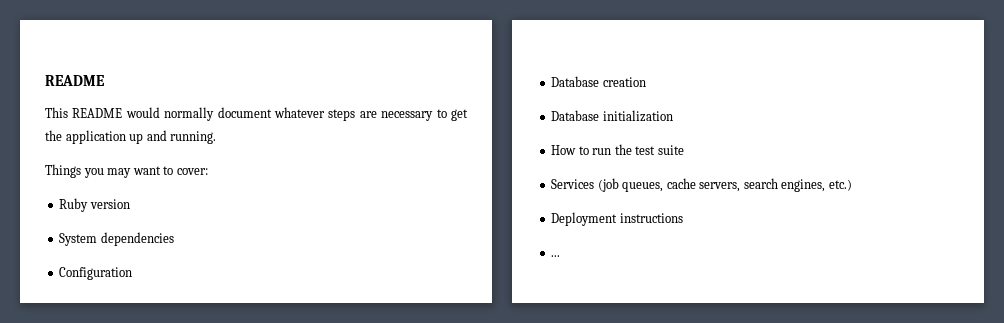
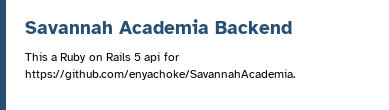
[45,75,105,86] [45,107,468,121] [45,130,217,144] [45,164,208,178] [59,198,130,212] [59,232,174,246] [59,267,133,280] [551,76,646,87] [551,110,673,122] [551,144,684,155] [551,178,852,192] [551,212,683,226] [551,255,561,257] README // This README would normally document whatever steps are necessary to get the application up and running. // Things you may want to cover: // Ruby version // System dependencies // Configuration // Database creation // Database initialization // How to run the test suite // Services (job queues, cache servers, search engines, etc.) // Deployment instructions // ... -> [25,19,292,34] [25,52,180,63] [25,69,295,80] Savannah Academia Backend // This a Ruby on Rails 5 api for https://github.com/enyachoke/SavannahAcademia.

